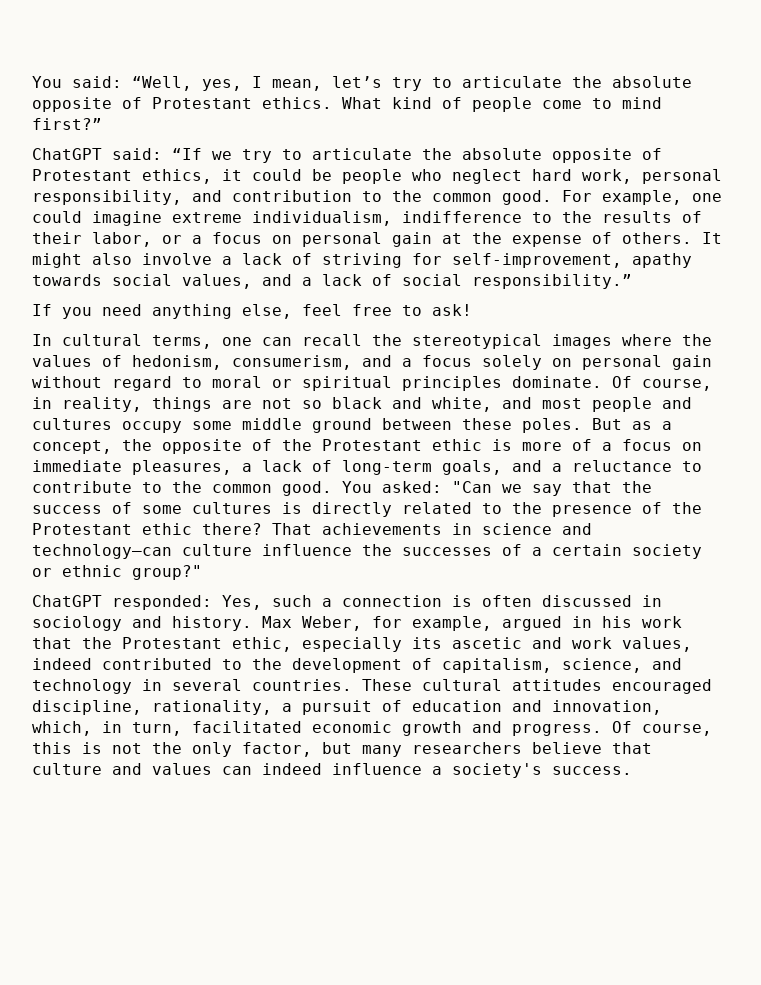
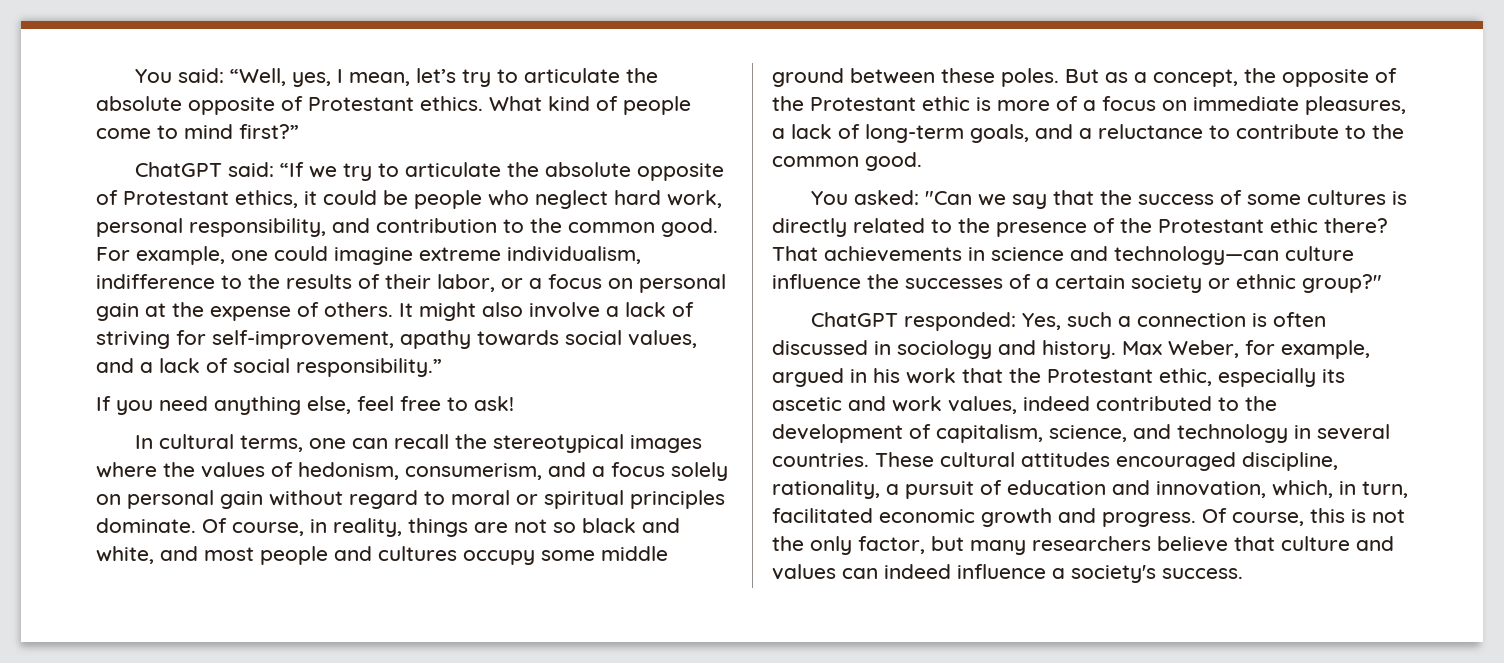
(332, 488) none -> (922, 161) //

